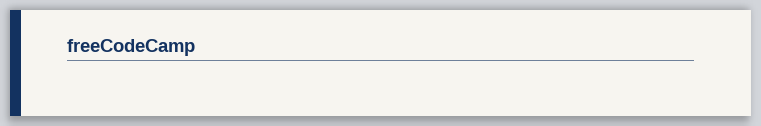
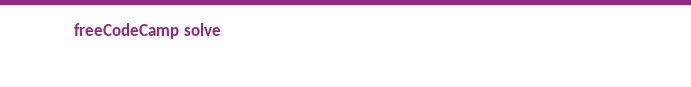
(195, 47) none -> [183,23,221,36] solve

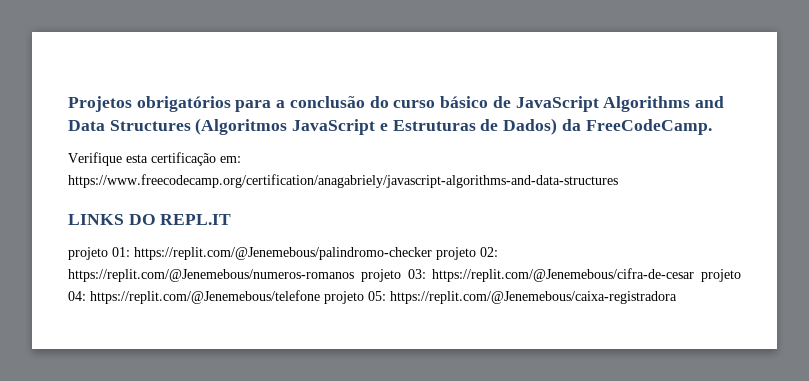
[74,23,221,39] freeCodeCamp solve -> [68,96,724,112] [68,118,712,135] [68,152,241,166] [68,174,618,188] [68,214,232,225] [68,247,498,260] [68,268,741,282] [68,290,677,304] Projetos obrigatórios para a conclusão do curso básico de JavaScript Algorithms and Data Structures (Algoritmos JavaScript e Estruturas de Dados) da FreeCodeCamp. // Verifique esta certificação em: https://www.freecodecamp.org/certification/anagabriely/javascript-algorithms-and-data-structures // LINKS DO REPL.IT // projeto 01: https://replit.com/@Jenemebous/palindromo-checker projeto 02: https://replit.com/@Jenemebous/numeros-romanos projeto 03: https://replit.com/@Jenemebous/cifra-de-cesar projeto 04: https://replit.com/@Jenemebous/telefone projeto 05: https://replit.com/@Jenemebous/caixa-registradora

